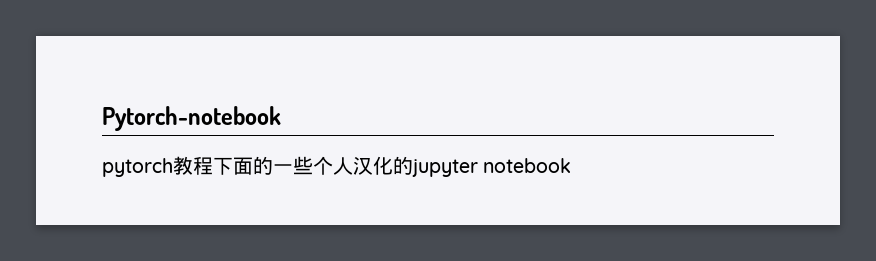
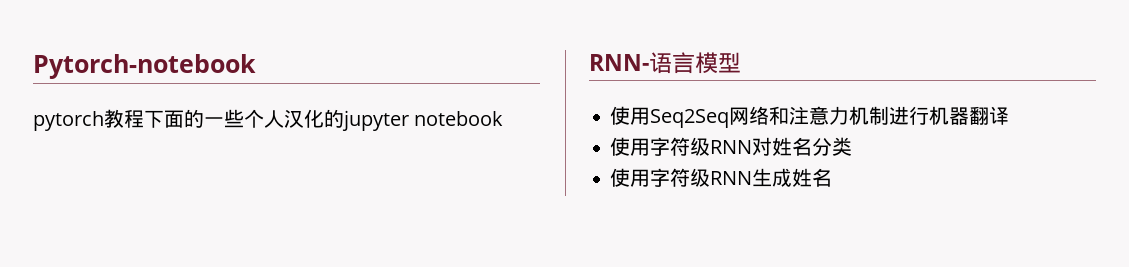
(572, 165) none -> [589,52,741,74] [610,106,1010,128] [610,137,853,156] [610,168,833,187] // RNN-语言模型 // 使用Seq2Seq网络和注意力机制进行机器翻译 // 使用字符级RNN对姓名分类 // 使用字符级RNN生成姓名

